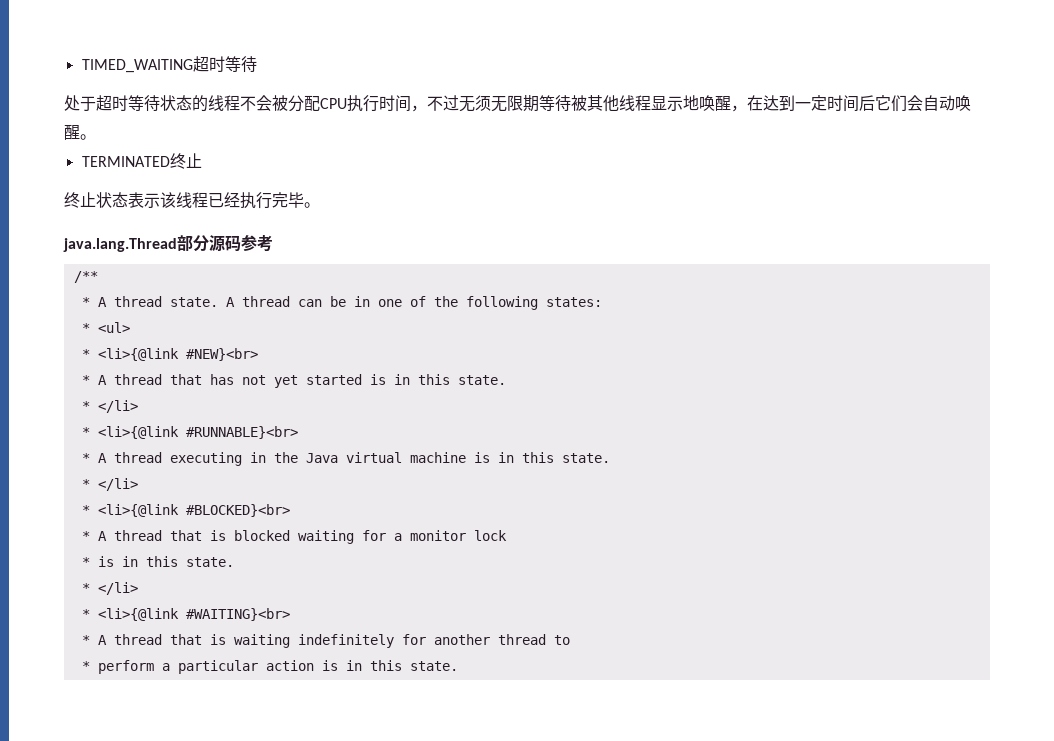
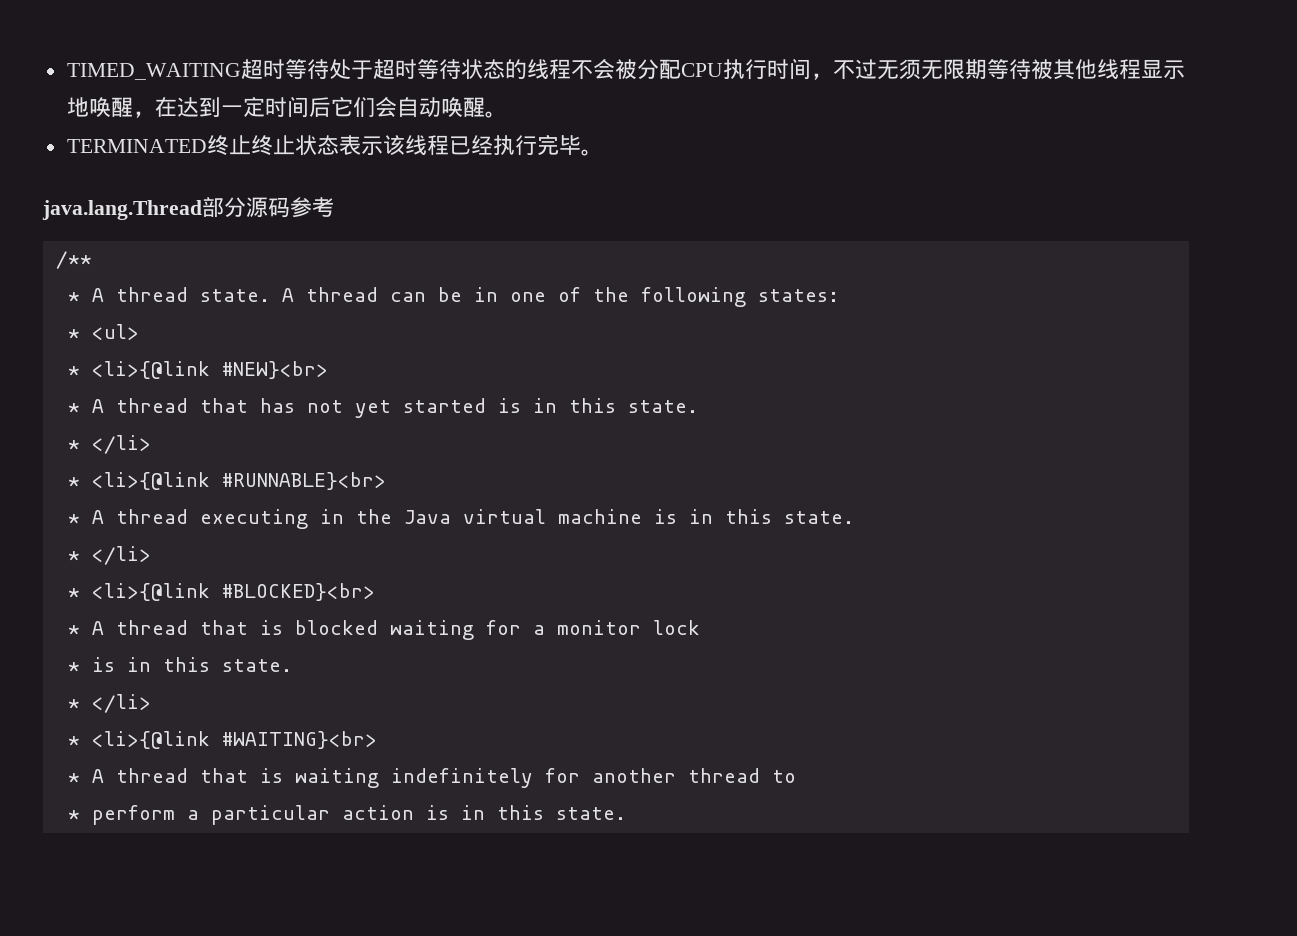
(257, 64) // -> (329, 69) none
(202, 160) // -> (251, 145) none

